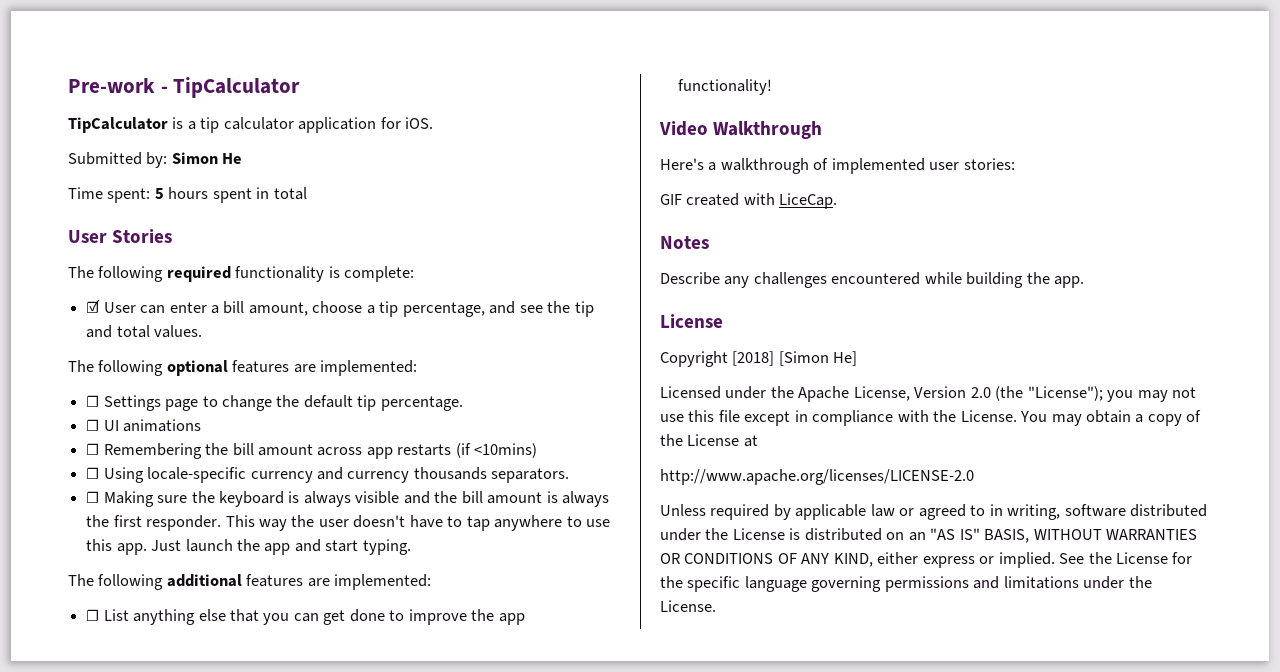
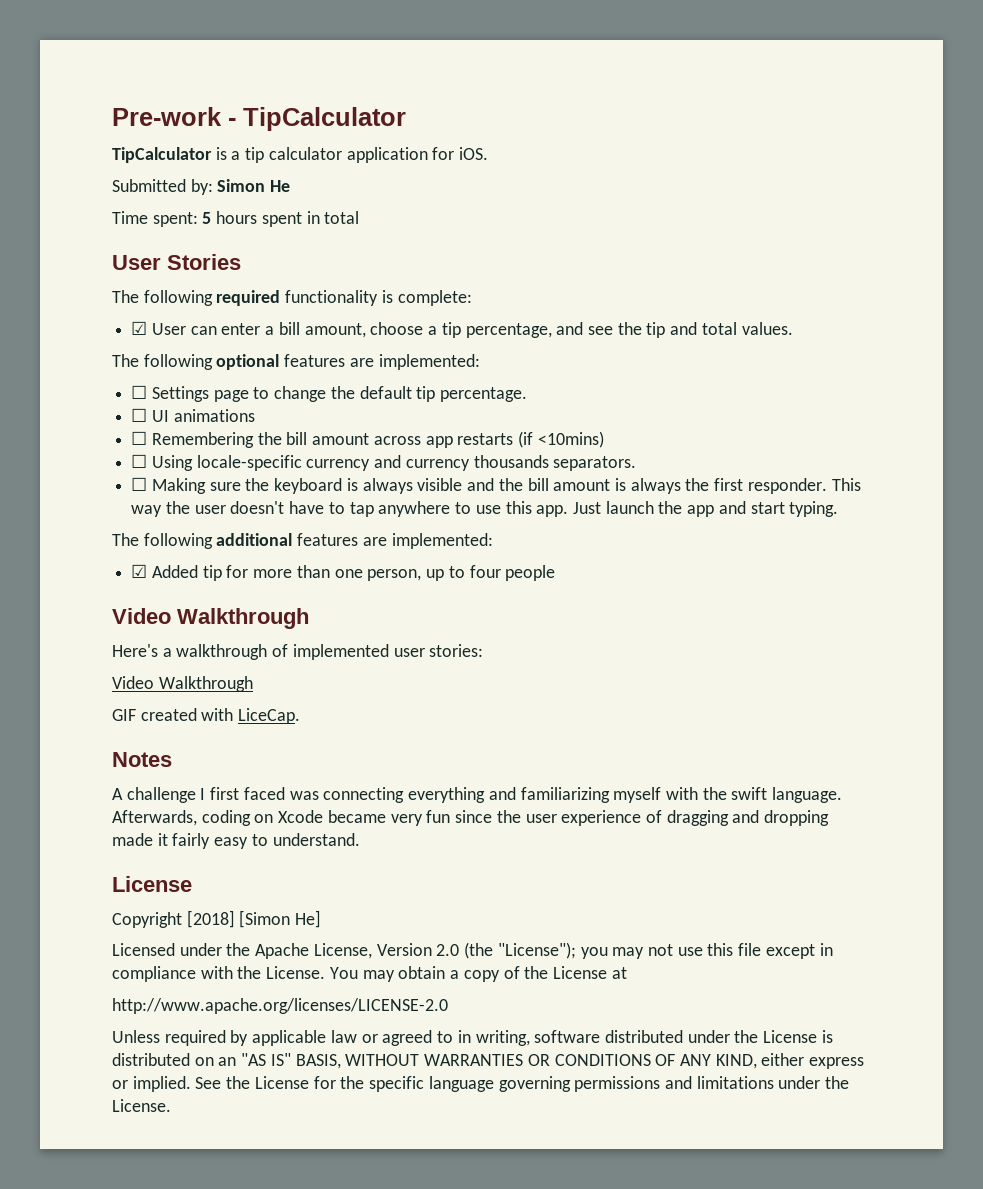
[86,609,525,625] [678,79,773,95] ☐ List anything else that you can get done to improve the app functionality! -> [131,564,556,581] ☑ Added tip for more than one person, up to four people
(1015, 164) none -> [112,676,253,692] // Video Walkthrough
[660,272,1085,288] Describe any challenges encountered while building the app. -> [112,787,843,803] [112,810,830,826] [112,833,360,849] A challenge I first faced was connecting everything and familiarizing myself with the swift language. Afterwards, coding on Xcode became very fun since the user experience of dragging and dropping made it fairly easy to understand.

